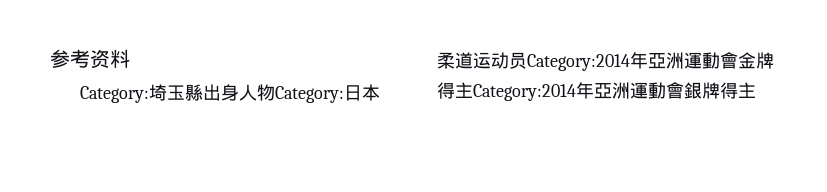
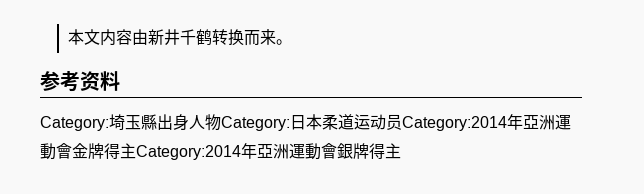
(50, 58) none -> [68,29,293,46] 本文内容由新井千鹤转换而来。 //

